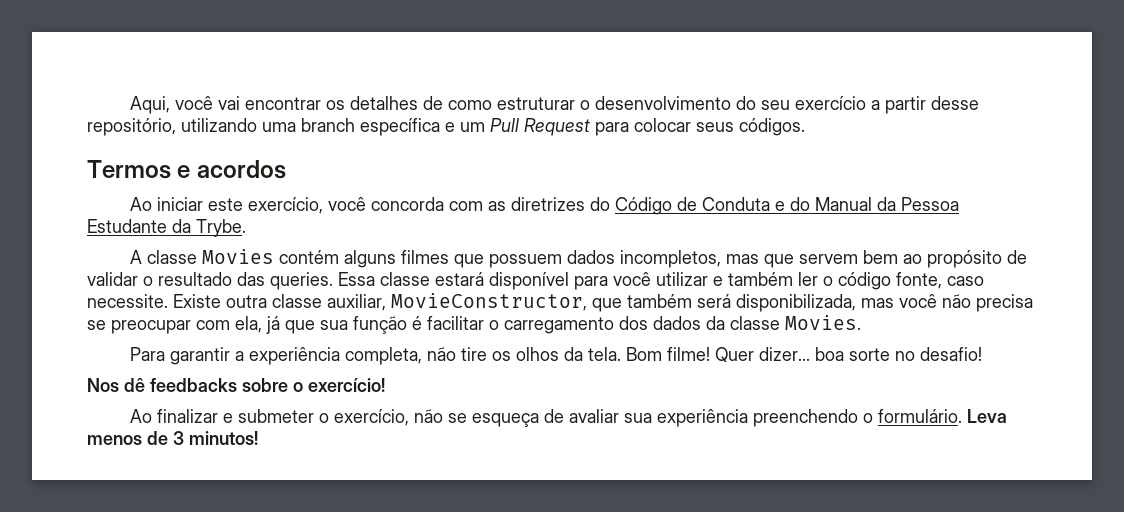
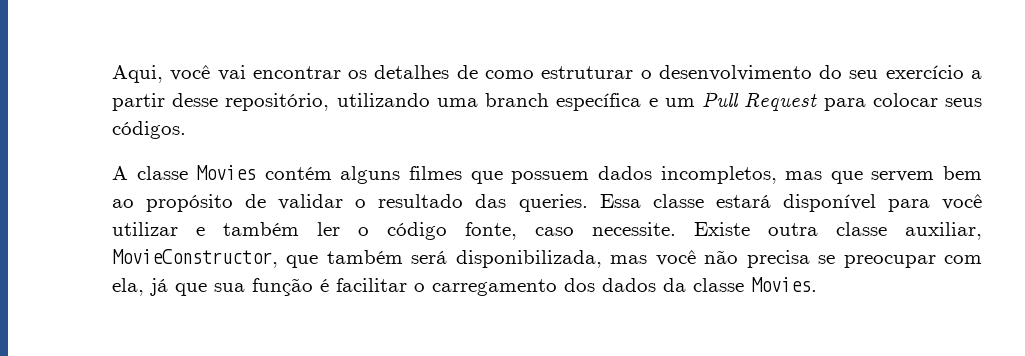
[87,160,286,179] [130,197,960,215] [87,219,246,237] // Termos e acordos // Ao iniciar este exercício, você concorda com as diretrizes do Código de Conduta e do Manual da Pessoa Estudante da Trybe. -> (186, 130) none
[130,347,983,365] [87,378,385,392] [130,409,1008,427] [87,431,258,445] // Para garantir a experiência completa, não tire os olhos da tela. Bom filme! Quer dizer... boa sorte no desafio! // Nos dê feedbacks sobre o exercício! // Ao finalizar e submeter o exercício, não se esqueça de avaliar sua experiência preenchendo o formulário. Leva menos de 3 minutos! -> (817, 284) none

